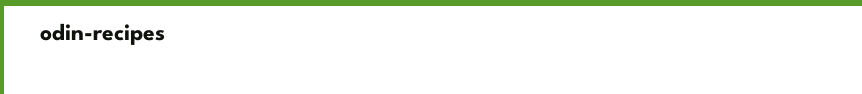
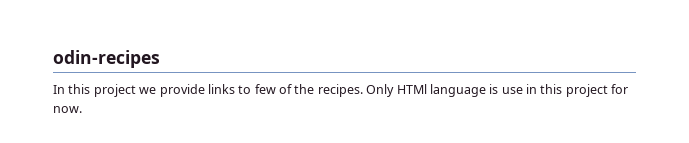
(165, 34) none -> [53,84,629,97] [53,106,82,113] // In this project we provide links to few of the recipes. Only HTMl language is use in this project for now.

